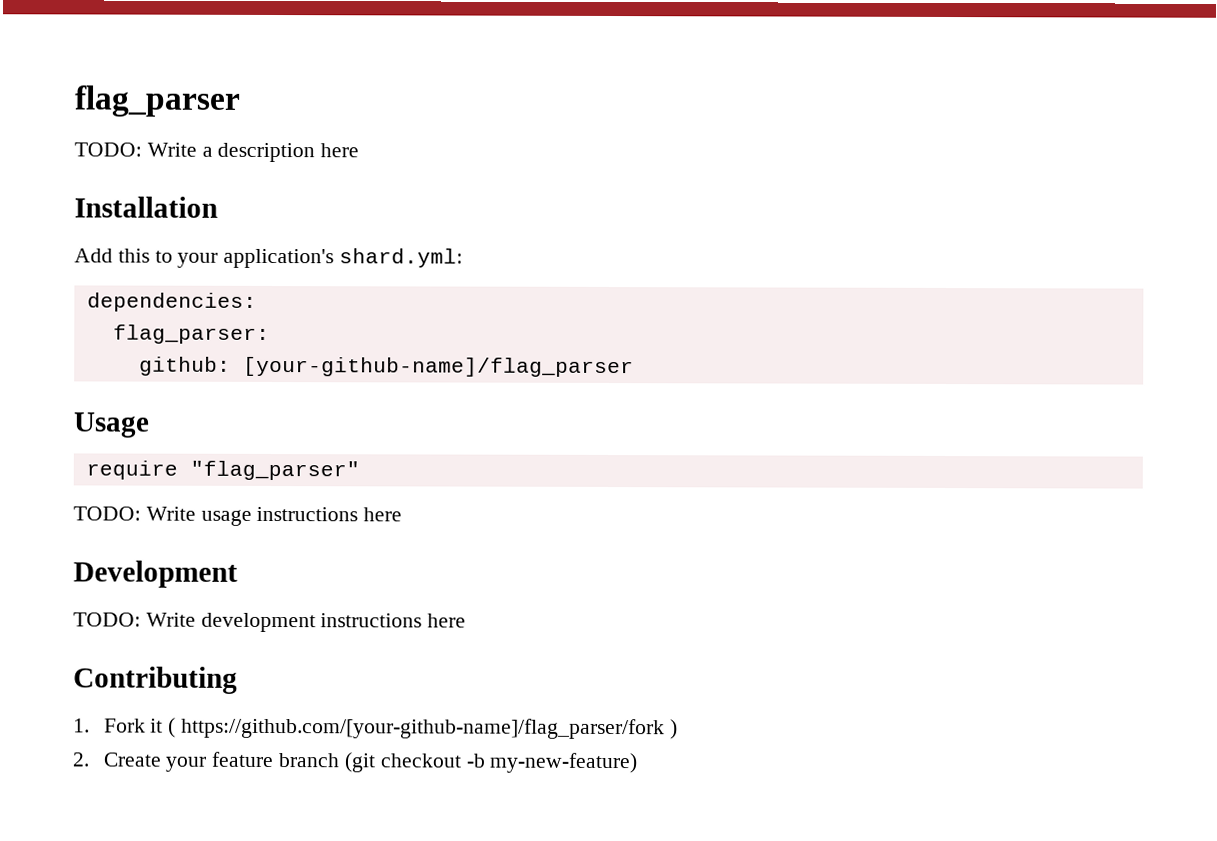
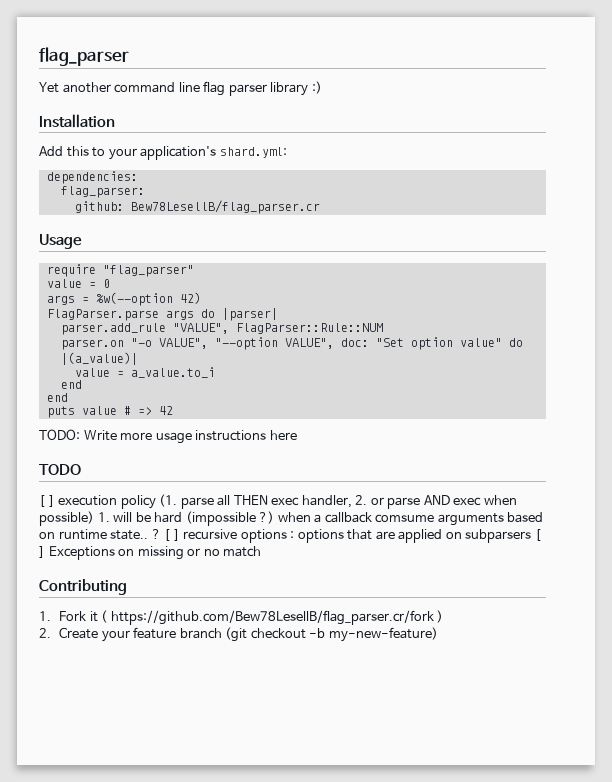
[74,142,360,163] TODO: Write a description here -> [39,81,322,96] Yet another command line flag parser library :)
[242,356,634,378] [your-github-name]/flag_parser -> [130,200,320,214] Bew78LesellB/flag_parser.cr
[73,506,196,521] // TODO: Write -> [46,279,110,288] [46,292,201,306] [46,308,278,321] [60,323,383,335] [60,337,523,350] [60,352,138,365] [74,367,215,378] [60,380,82,389] [46,393,68,402] [46,406,173,418] [39,429,153,441] // value = 0 // args = %w(--option 42) // FlagParser.parse args do |parser| // parser.add_rule "VALUE", FlagParser::Rule::NUM // parser.on "-o VALUE", "--option VALUE", doc: "Set option value" do |(a_value)| // value = a_value.to_i // end // end // puts value # => 42 // TODO: Write more
[73,560,238,588] [73,612,467,633] Development // TODO: Write development instructions here -> [39,464,81,475] [39,494,517,509] [39,511,544,526] [39,529,541,543] [39,546,262,560] TODO // [ ] execution policy (1. parse all THEN exec handler, 2. or parse AND exec when possible) 1. will be hard (impossible ?) when a callback comsume arguments based on runtime state.. ? [ ] recursive options : options that are applied on subparsers [ ] Exceptions on missing or no match
[181,717,666,740] https://github.com/[your-github-name]/flag_parser/fork -> [110,610,434,625] https://github.com/Bew78LesellB/flag_parser.cr/fork

